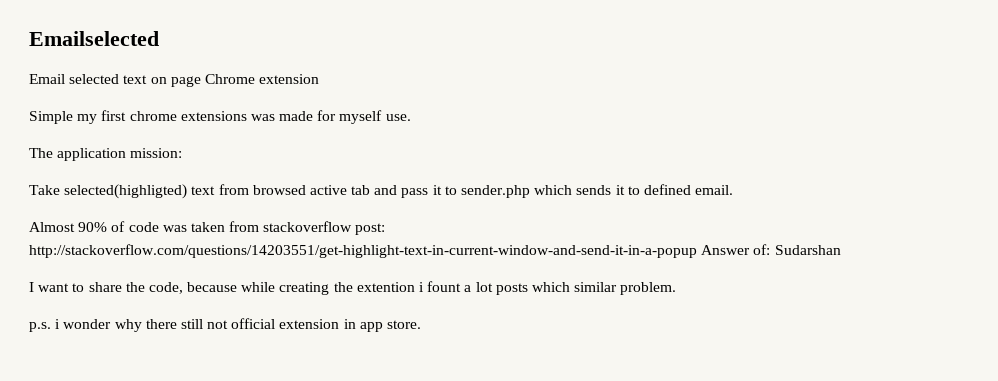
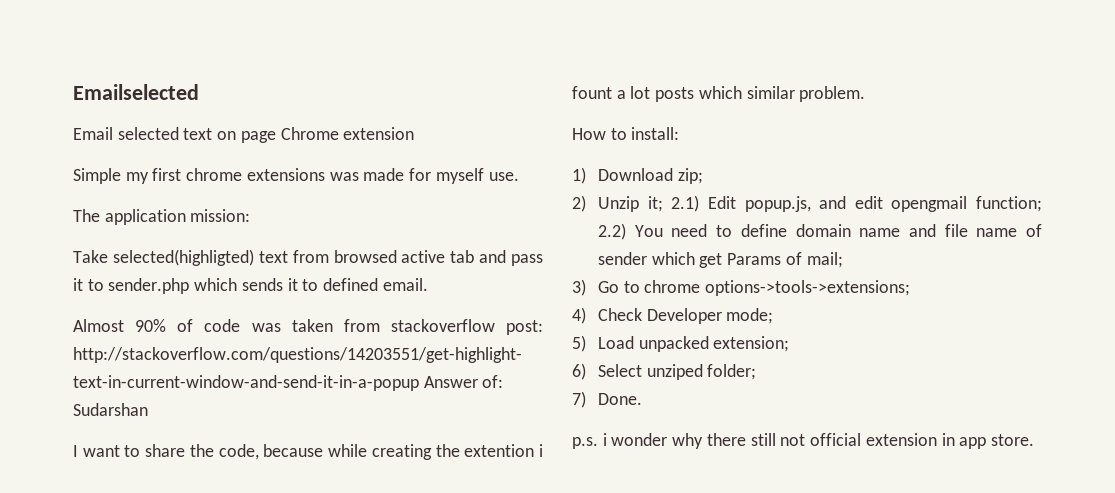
(677, 288) none -> [572,127,680,140] [572,167,703,184] [572,195,1042,212] [598,223,1042,240] [598,252,843,268] [572,279,911,296] [572,307,774,324] [572,335,790,352] [572,363,757,380] [572,391,643,408] // How to install: // 1) Download zip; // 2) Unzip it; 2.1) Edit popup.js, and edit opengmail function; 2.2) You need to define domain name and file name of sender which get Params of mail; // 3) Go to chrome options->tools->extensions; // 4) Check Developer mode; // 5) Load unpacked extension; // 6) Select unziped folder; // 7) Done.

